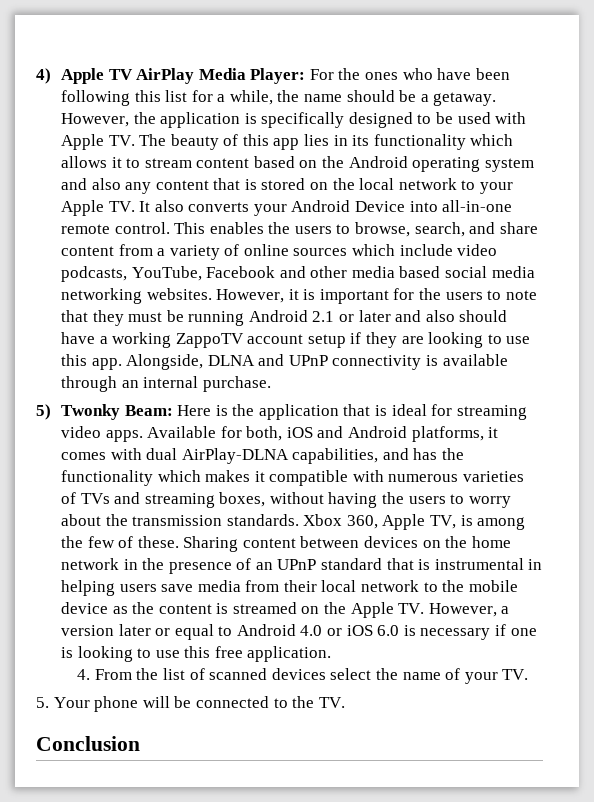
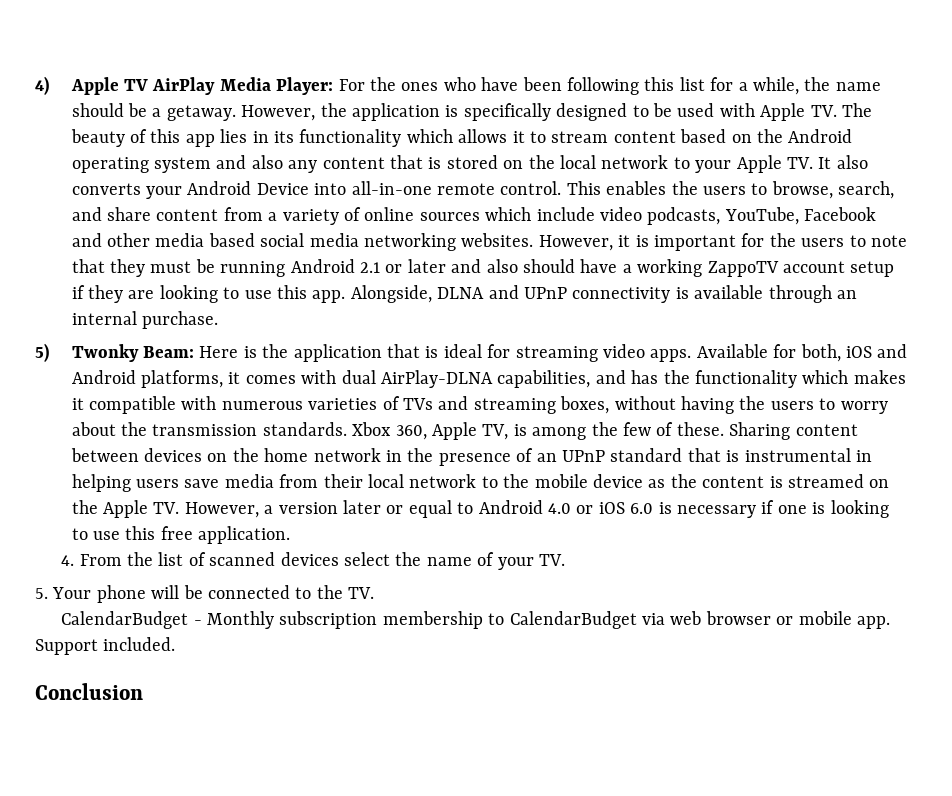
(345, 702) none -> [61,611,890,629] [35,637,176,655] // CalendarBudget - Monthly subscription membership to CalendarBudget via web browser or mobile app. Support included.

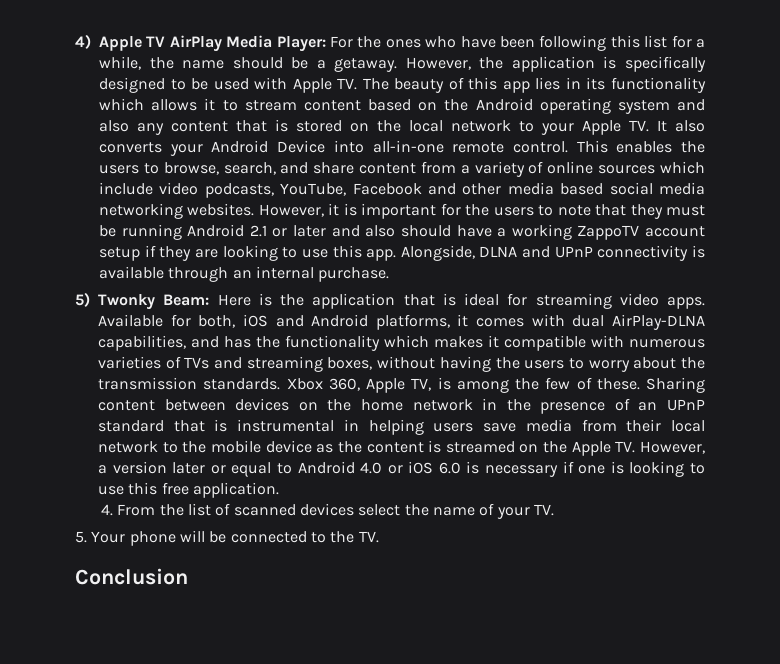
[61,611,890,629] [35,637,176,655] // CalendarBudget - Monthly subscription membership to CalendarBudget via web browser or mobile app. Support included. -> (379, 537) none

